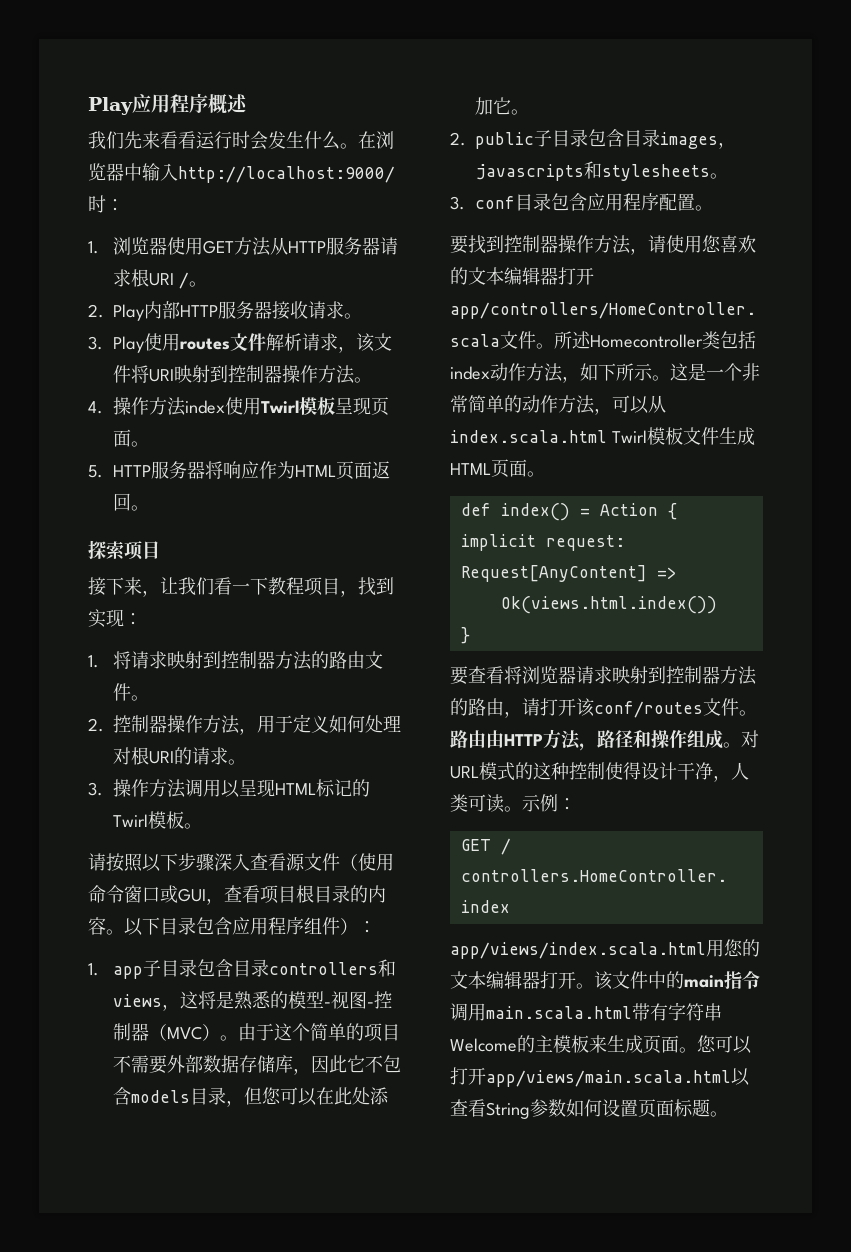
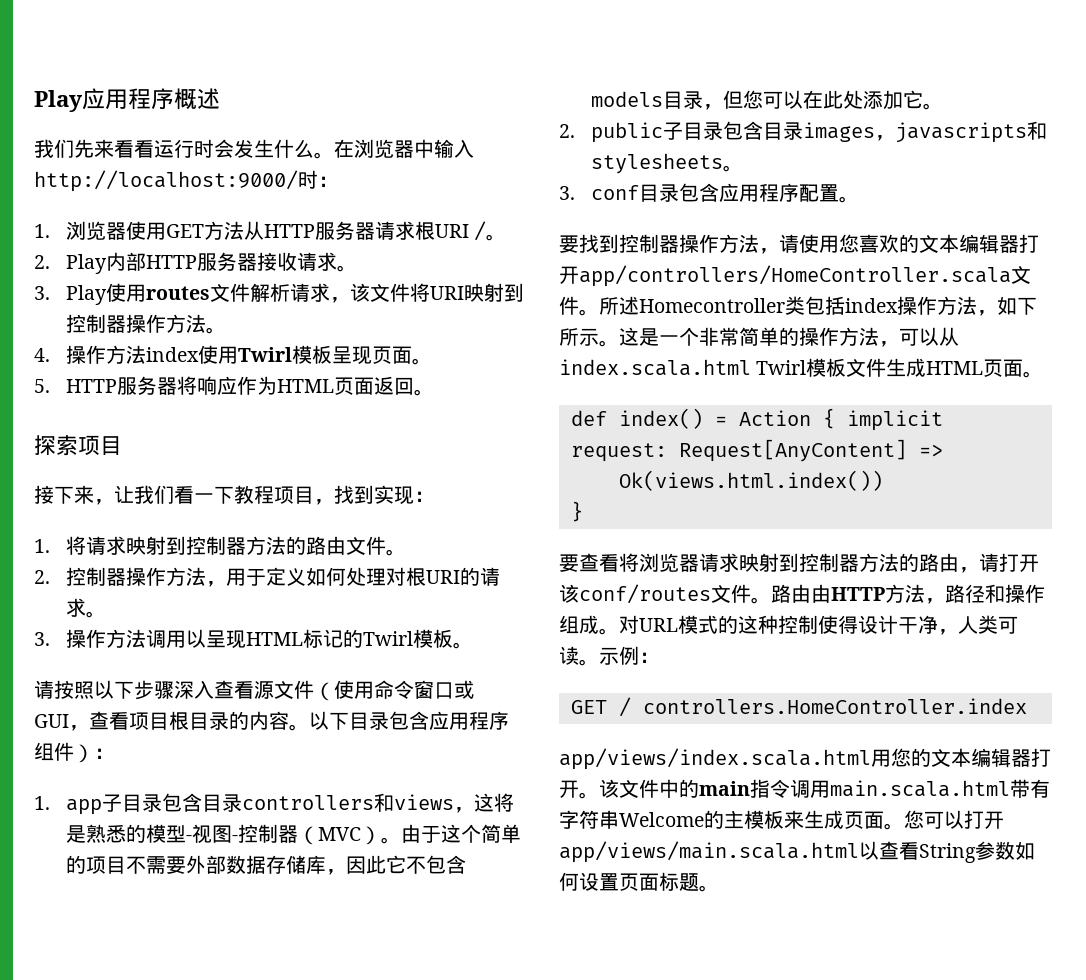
[490,363,508,381] 动 -> [897,296,917,315] 操
[522,395,540,413] 动 -> [799,327,819,346] 操

